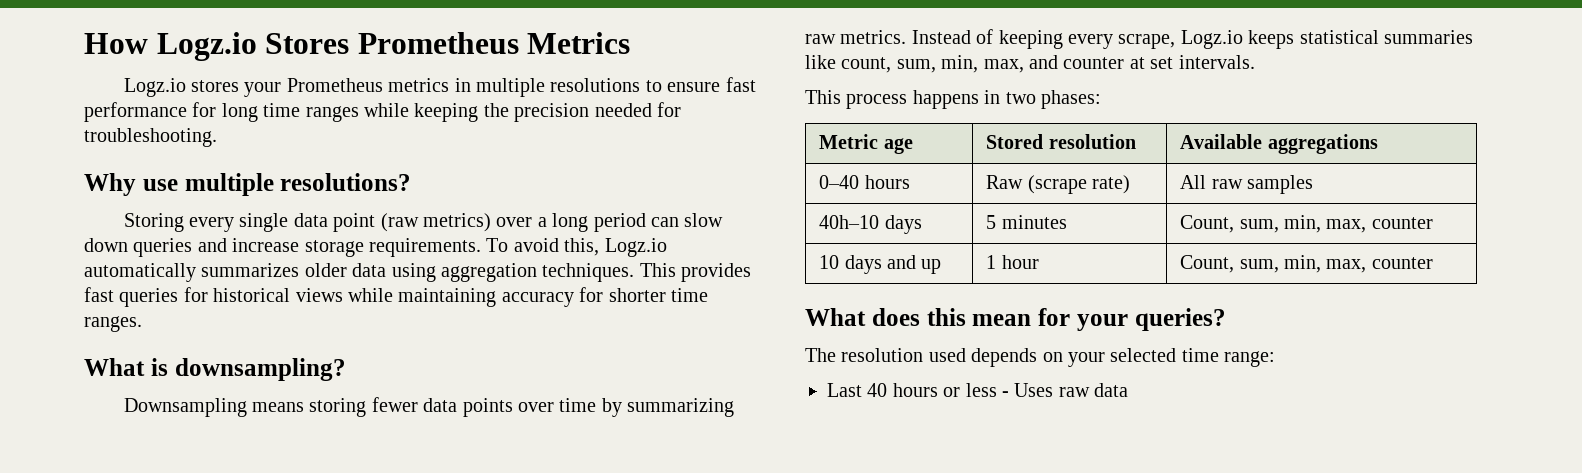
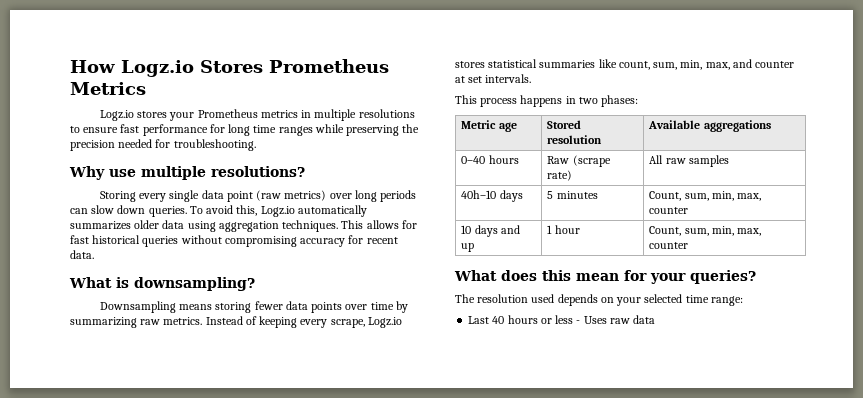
[414,103,479,122] keeping -> [346,125,400,136] preserving
[537,213,724,232] [84,238,481,257] a long period can slow down queries and increase storage requirements. -> [354,190,417,202] [70,205,187,217] long periods can slow down queries.
[681,263,752,282] [84,287,708,307] [84,316,142,332] provides fast queries for historical views while maintaining accuracy for shorter time ranges. -> [366,220,417,229] [70,235,398,247] [70,250,94,259] allows for fast historical queries without compromising accuracy for recent data.
[1248,30,1295,49] keeps -> [455,61,485,68] stores

